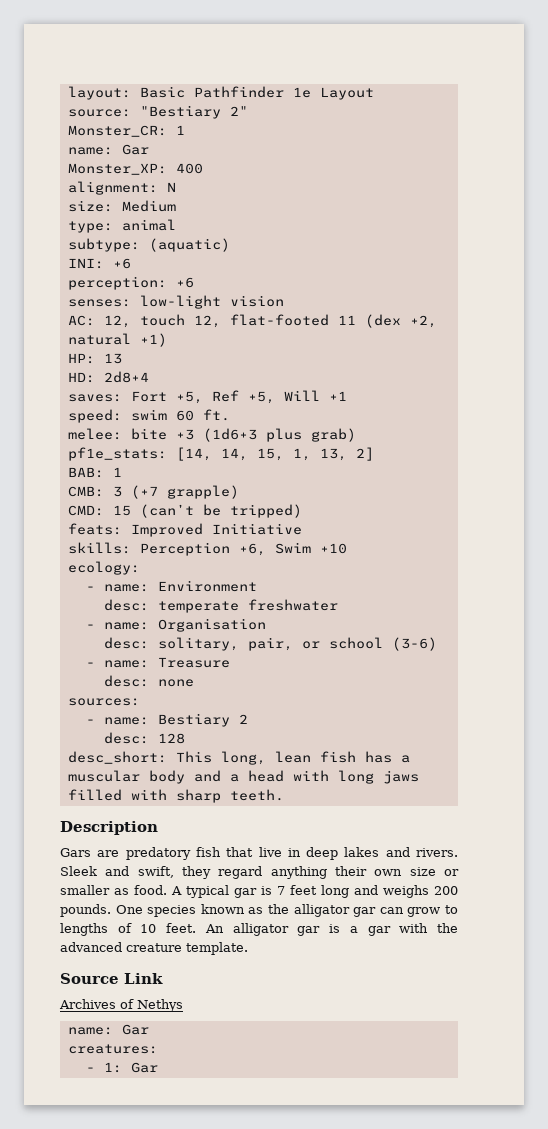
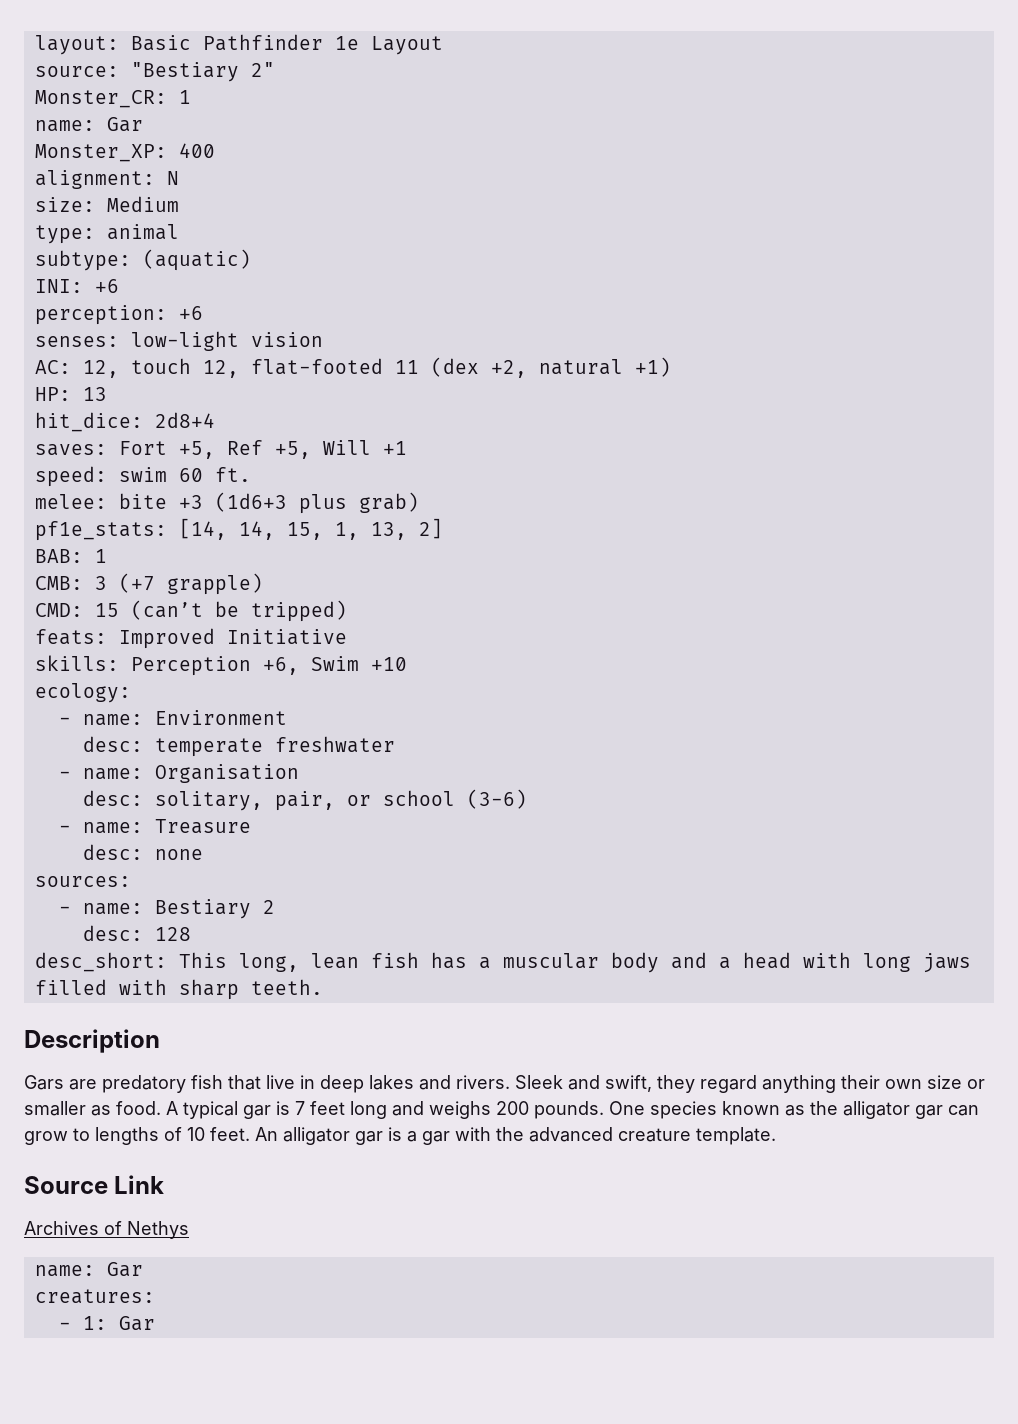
[67,372,95,383] HD: -> [34,412,143,432] hit_dice:

